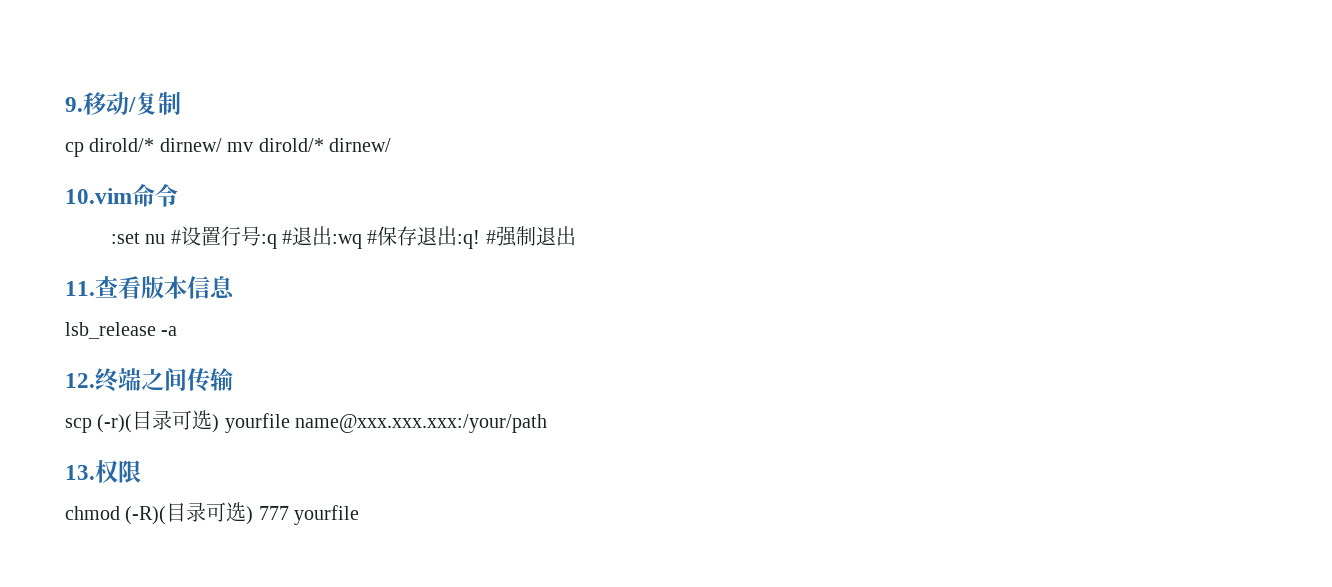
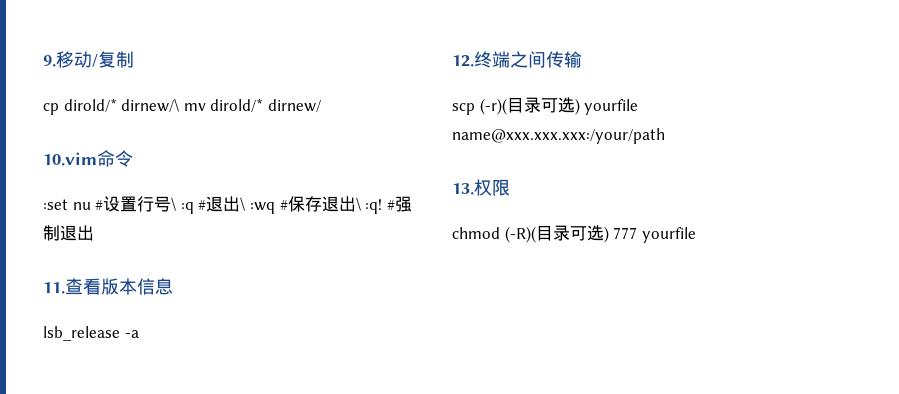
[159,138,222,152] dirnew/ -> [121,98,180,112] dirnew/\
(261, 236) none -> [171,197,177,211] \
(333, 236) none -> [240,197,246,211] \
(458, 236) none -> [355,197,361,211] \

